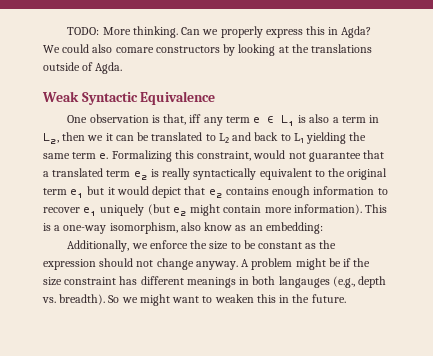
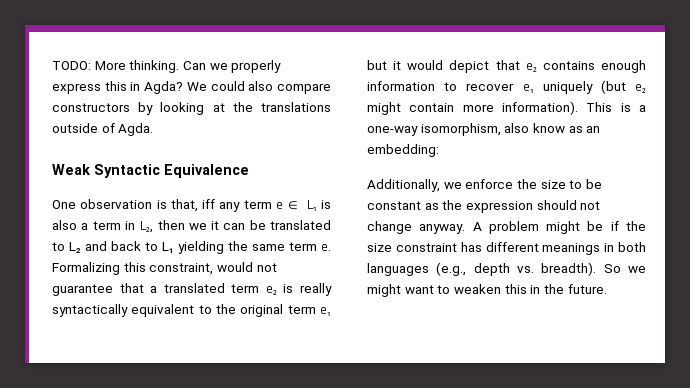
[115,47,154,53] comare -> [277,83,332,94] compare
[278,276,330,288] langauges -> [367,263,429,276] languages

